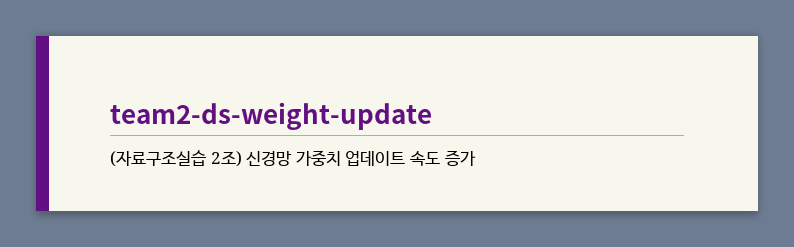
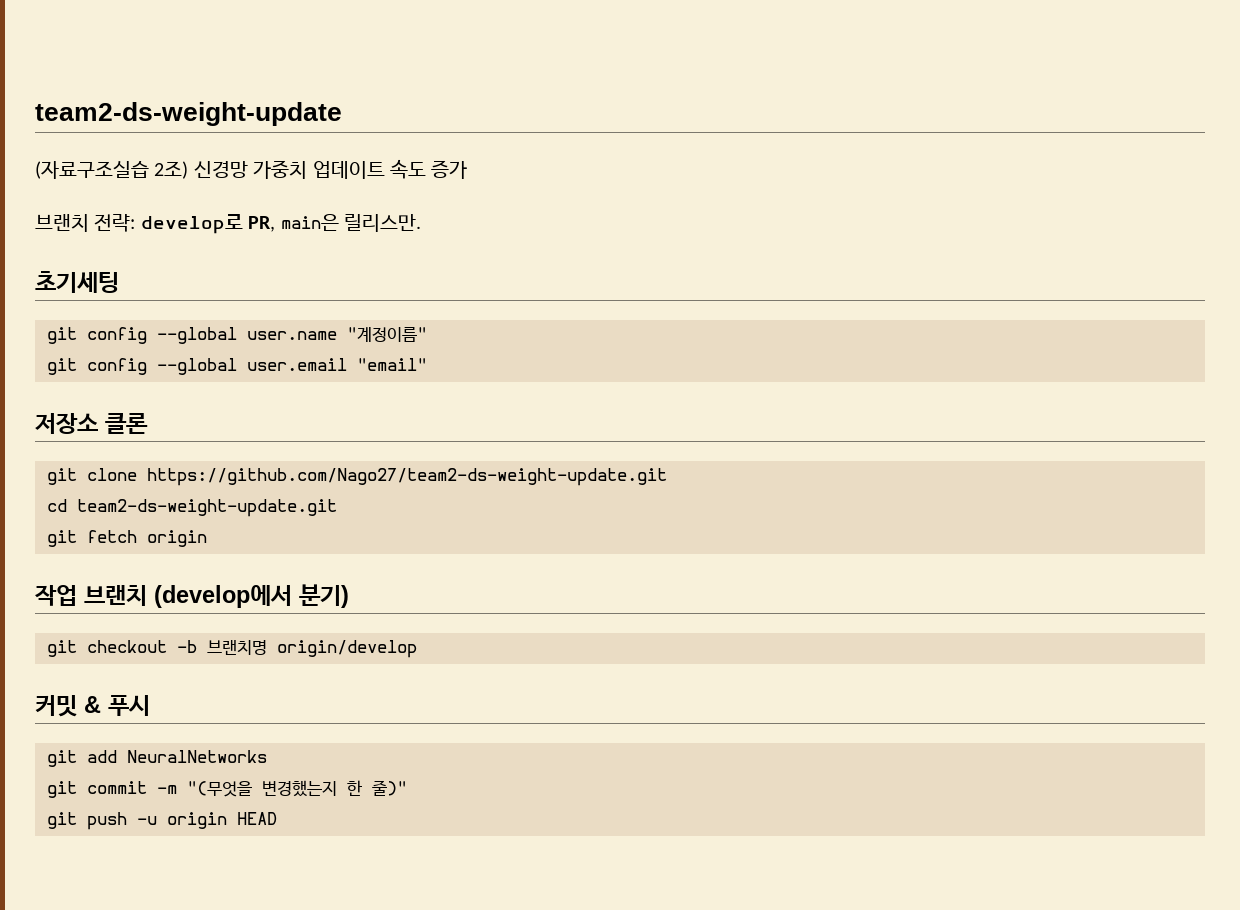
(476, 158) none -> [35,214,421,234] [35,271,119,293] [47,327,427,344] [47,358,427,375] [35,413,148,434] [47,468,667,486] [47,499,337,517] [47,530,207,547] [35,584,349,608] [47,640,417,658] [35,695,150,717] [47,750,267,767] [47,780,407,798] [47,812,277,830] // 브랜치 전략: develop로 PR, main은 릴리스만. // 초기세팅 // git config --global user.name "계정이름" // git config --global user.email "email" // 저장소 클론 // git clone https://github.com/Nago27/team2-ds-weight-update.git // cd team2-ds-weight-update.git // git fetch origin // 작업 브랜치 (develop에서 분기) // git checkout -b 브랜치명 origin/develop // 커밋 & 푸시 // git add NeuralNetworks // git commit -m "(무엇을 변경했는지 한 줄)" // git push -u origin HEAD

